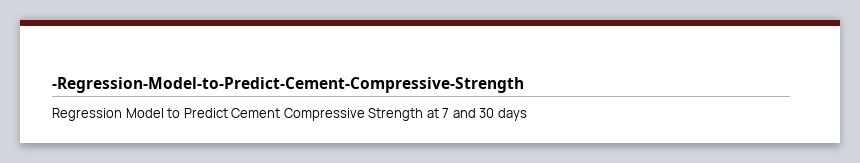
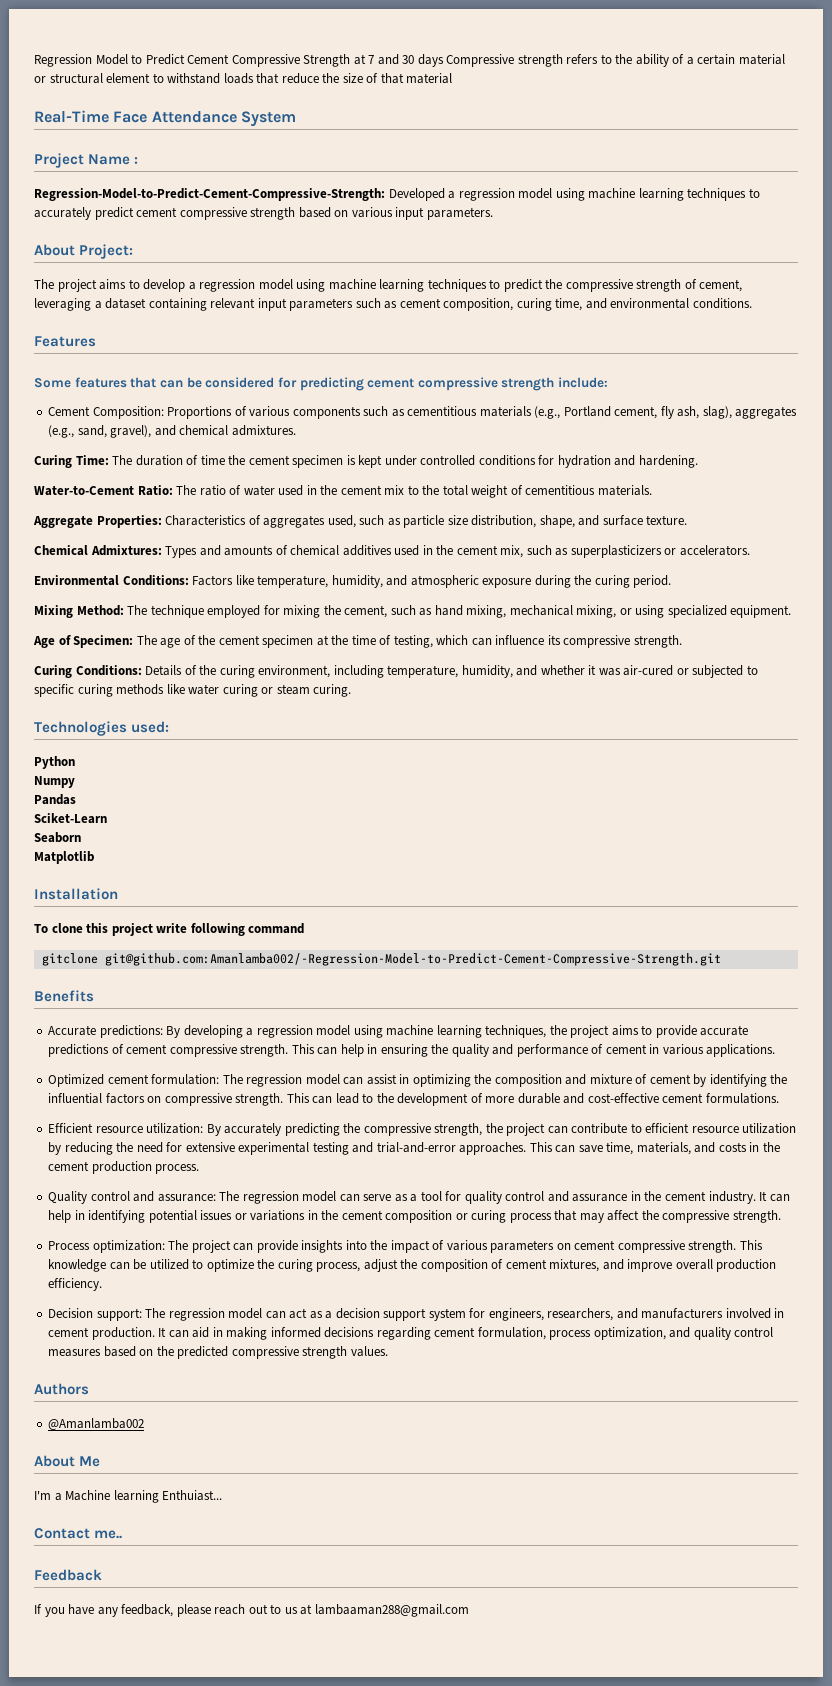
[52,77,524,93] -Regression-Model-to-Predict-Cement-Compressive-Strength // -> (34, 60) none
(527, 114) none -> [446,54,785,67] [34,73,453,84] [34,110,296,127] [34,153,139,168] [34,188,760,201] [34,207,493,220] [34,244,134,259] [34,279,743,292] [34,298,752,311] [34,336,96,347] [34,377,609,391] [48,406,798,419] [48,425,296,438] [34,455,698,468] [34,485,652,498] [33,515,688,528] [34,545,750,558] [34,575,672,588] [34,605,792,618] [33,635,682,648] [34,665,758,678] [34,684,352,697] [34,721,170,736] [34,756,75,769] [34,776,75,788] [34,794,76,805] [34,813,107,824] [34,832,81,843] [34,851,94,864] [34,888,118,900] [34,923,305,936] [41,953,721,966] [34,990,94,1002] [48,1025,749,1038] [48,1044,776,1057] [48,1074,788,1087] [48,1093,779,1106] [48,1123,797,1136] [48,1142,780,1155] [48,1161,200,1174] [48,1191,790,1204] [48,1210,781,1223] [48,1240,763,1253] [48,1259,777,1272] [48,1278,103,1291] [48,1308,785,1321] [48,1327,774,1340] [48,1346,388,1359] [34,1383,89,1395] [48,1418,145,1430] [34,1455,101,1467] [34,1490,223,1503] [34,1528,123,1539] [34,1569,102,1581] [34,1604,469,1617] Compressive strength refers to the ability of a certain material or structural element to withstand loads that reduce the size of that material // Real-Time Face Attendance System // Project Name : // Regression-Model-to-Predict-Cement-Compressive-Strength: Developed a regression model using machine learning techniques to accurately predict cement compressive strength based on various input parameters. // About Project: // The project aims to develop a regression model using machine learning techniques to predict the compressive strength of cement, leveraging a dataset containing relevant input parameters such as cement composition, curing time, and environmental conditions. // Features // Some features that can be considered for predicting cement compressive strength include: // Cement Composition: Proportions of various components such as cementitious materials (e.g., Portland cement, fly ash, slag), aggregates (e.g., sand, gravel), and chemical admixtures. // Curing Time: The duration of time the cement specimen is kept under controlled conditions for hydration and hardening. // Water-to-Cement Ratio: The ratio of water used in the cement mix to the total weight of cementitious materials. // Aggregate Properties: Characteristics of aggregates used, such as particle size distribution, shape, and surface texture. // Chemical Admixtures: Types and amounts of chemical additives used in the cement mix, such as superplasticizers or accelerators. // Environmental Conditions: Factors like temperature, humidity, and atmospheric exposure during the curing period. // Mixing Method: The technique employed for mixing the cement, such as hand mixing, mechanical mixing, or using specialized equipment. // Age of Specimen: The age of the cement specimen at the time of testing, which can influence its compressive strength. // Curing Conditions: Details of the curing environment, including temperature, humidity, and whether it was air-cured or subjected to specific curing methods like water curing or steam curing. // Technologies used: // Python // Numpy // Pandas // Sciket-Learn // Seaborn // Matplotlib // Installation // To clone this project write following command // gitclone git@github.com:Amanlamba002/-Regression-Model-to-Predict-Cement-Compressive-Strength.git // Benefits // Accurate predictions: By developing a regression model using machine learning techniques, the project aims to provide accurate predictions of cement compressive strength. This can help in ensuring the quality and performance of cement in various applications. // Optimized cement formulation: The regression model can assist in optimizing the composition and mixture of cement by identifying the influential factors on compressive strength. This can lead to the development of more durable and cost-effective cement formulations. // Efficient resource utilization: By accurately predicting the compressive strength, the project can contribute to efficient resource utilization by reducing the need for extensive experimental testing and trial-and-error approaches. This can save time, materials, and costs in the cement production process. // Quality control and assurance: The regression model can serve as a tool for quality control and assurance in the cement industry. It can help in identifying potential issues or variations in the cement composition or curing process that may affect the compressive strength. // Process optimization: The project can provide insights into the impact of various parameters on cement compressive strength. This knowledge can be utilized to optimize the curing process, adjust the composition of cement mixtures, and improve overall production efficiency. // Decision support: The regression model can act as a decision support system for engineers, researchers, and manufacturers involved in cement production. It can aid in making informed decisions regarding cement formulation, process optimization, and quality control measures based on the predicted compressive strength values. // Authors // @Amanlamba002 // About Me // I'm a Machine learning Enthuiast... // Contact me.. // Feedback // If you have any feedback, please reach out to us at lambaaman288@gmail.com

